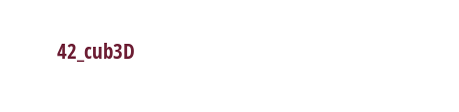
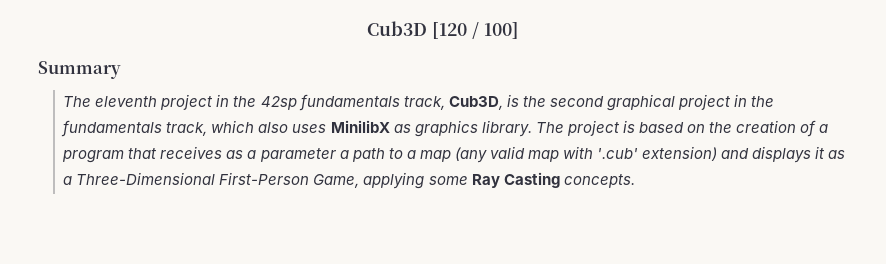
[56,42,136,62] 42_cub3D -> [367,21,519,39] [38,61,121,79] [63,94,775,111] [61,120,829,137] [62,146,846,163] [63,172,635,189] Cub3D [120 / 100] // Summary // The eleventh project in the 42sp fundamentals track, Cub3D, is the second graphical project in the fundamentals track, which also uses MinilibX as graphics library. The project is based on the creation of a program that receives as a parameter a path to a map (any valid map with '.cub' extension) and displays it as a Three-Dimensional First-Person Game, applying some Ray Casting concepts.

